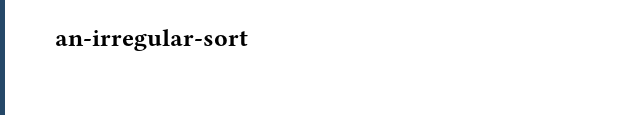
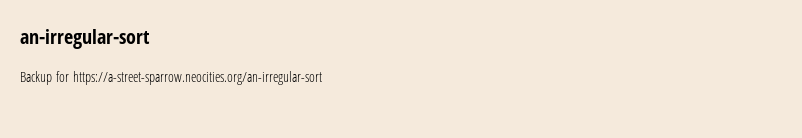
(248, 40) none -> [20,71,322,85] // Backup for https://a-street-sparrow.neocities.org/an-irregular-sort

